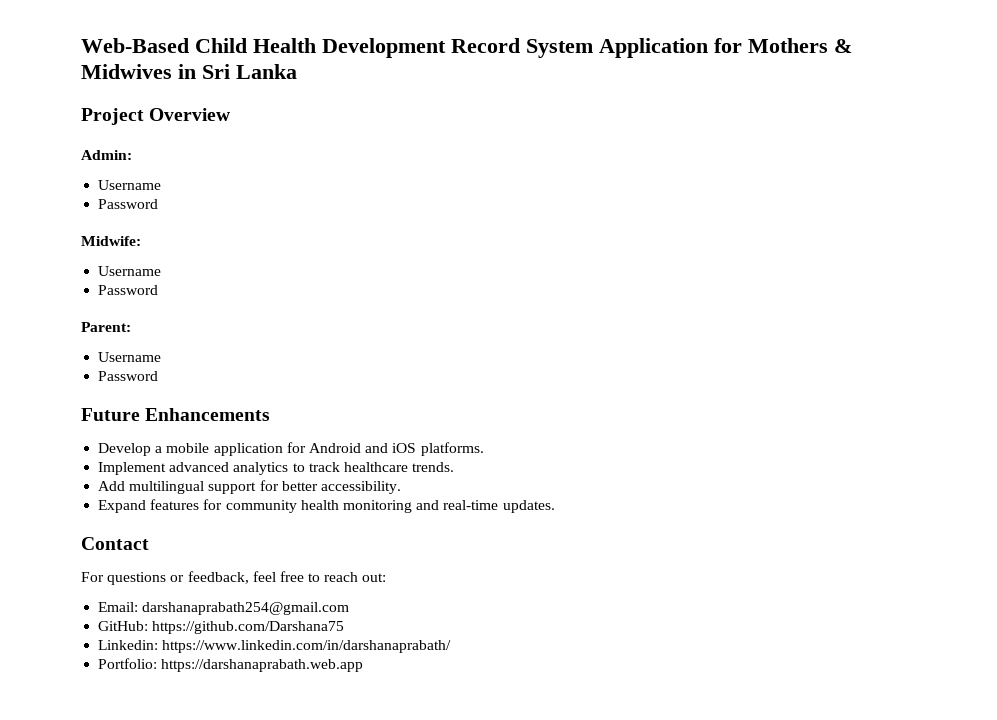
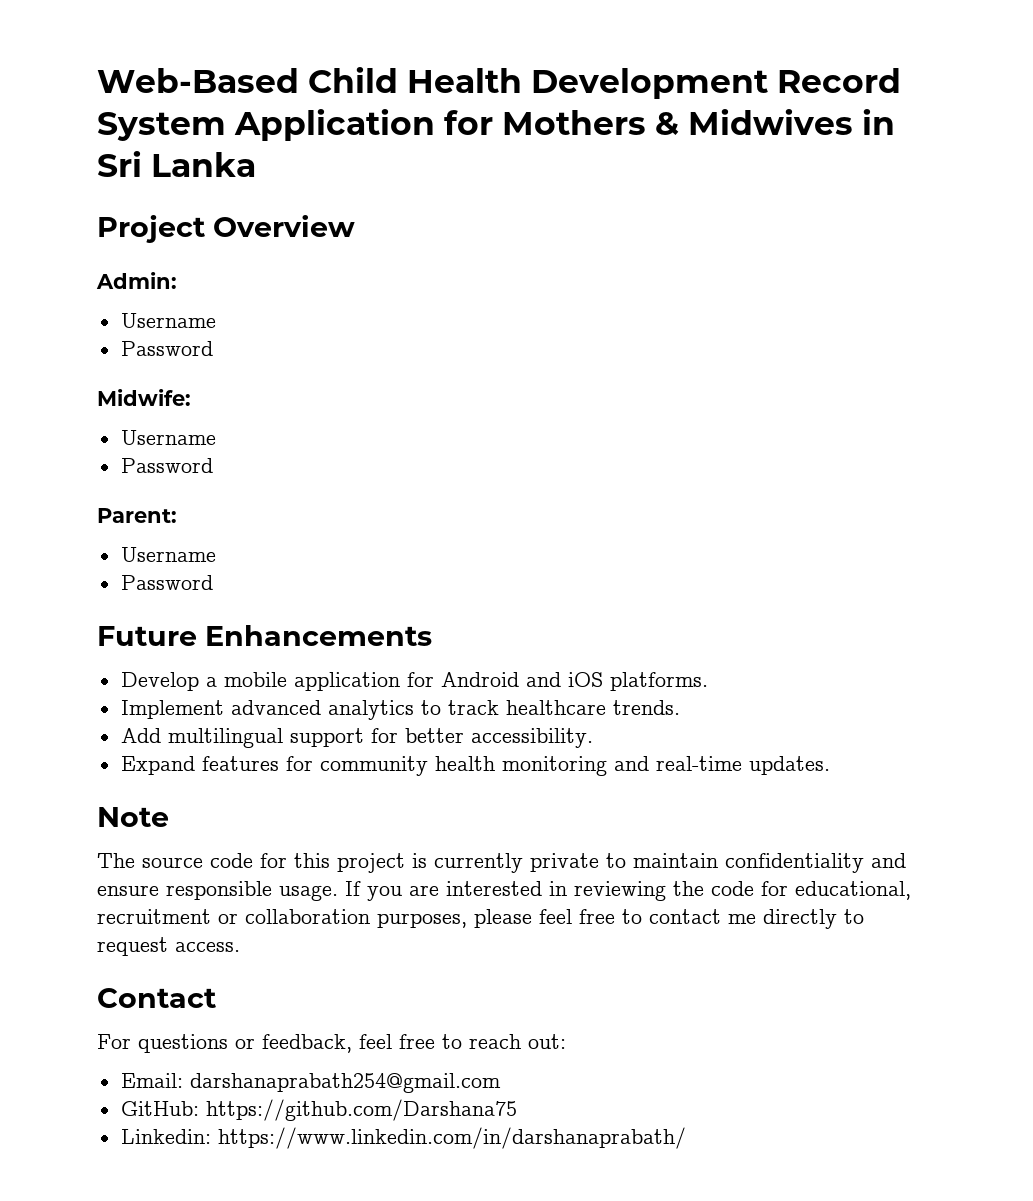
(555, 506) none -> [97,807,169,827] [97,853,906,873] [97,881,911,901] [97,909,864,929] [97,937,240,956] // Note // The source code for this project is currently private to maintain confidentiality and ensure responsible usage. If you are interested in reviewing the code for educational, recruitment or collaboration purposes, please feel free to contact me directly to request access.
[98,658,364,672] // Portfolio: https://darshanaprabath.web.app -> (686, 1138) none

